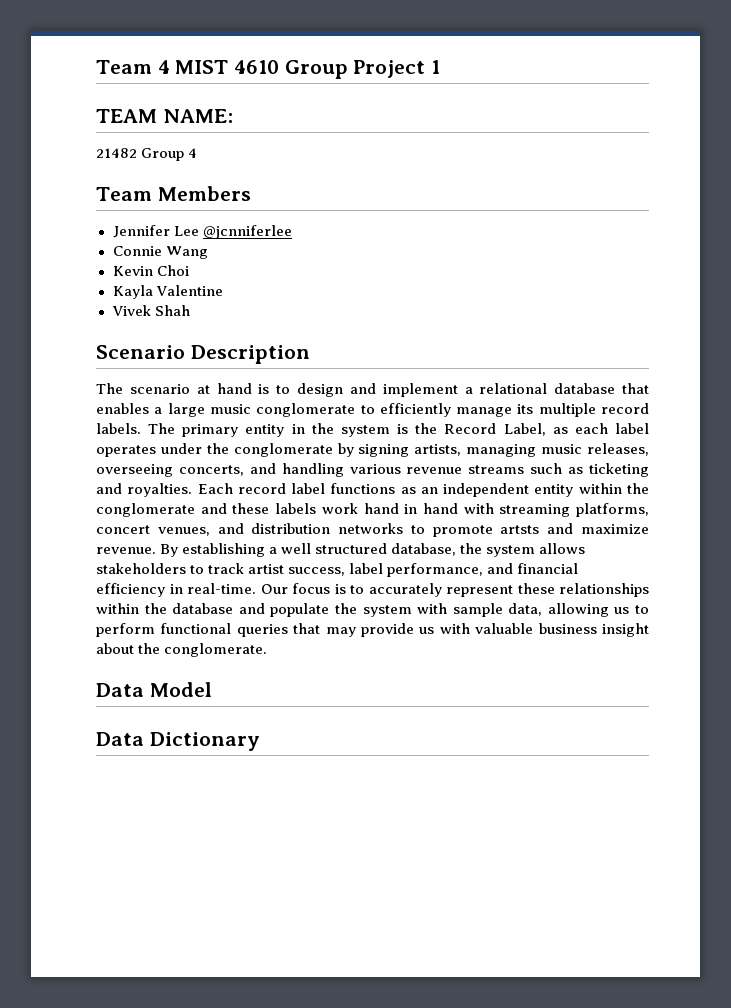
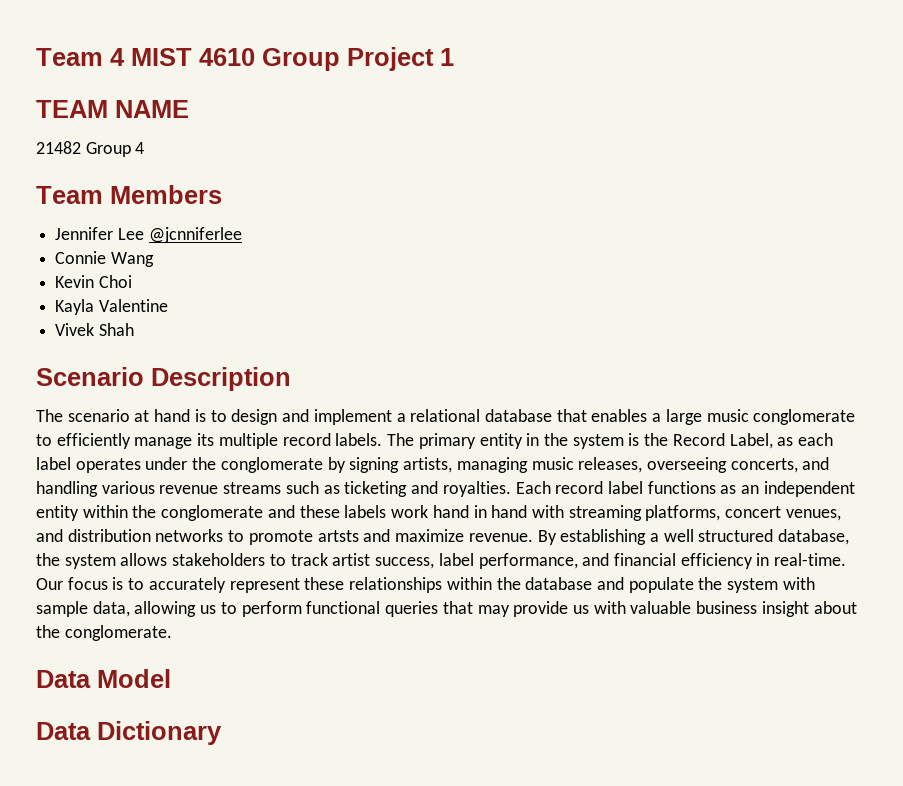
[162,109,233,123] NAME: -> [115,100,189,118] NAME

